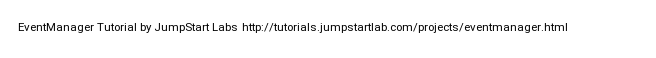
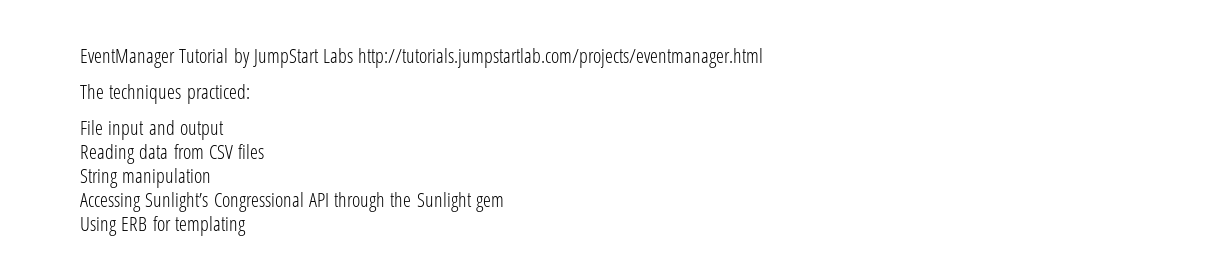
(568, 28) none -> [80,84,250,104] [80,120,224,140] [80,144,265,164] [80,168,212,188] [80,192,504,212] [80,216,246,236] // The techniques practiced: // File input and output // Reading data from CSV files // String manipulation // Accessing Sunlight’s Congressional API through the Sunlight gem // Using ERB for templating

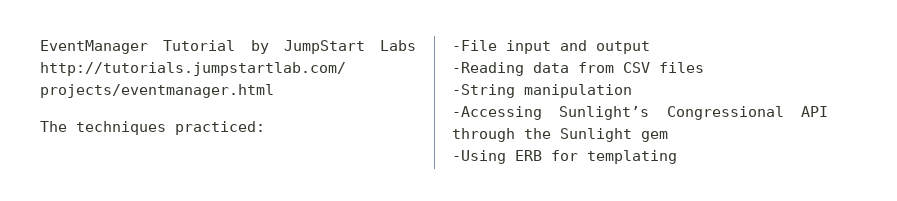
[80,120,103,135] File -> [452,40,497,51] -File
[80,144,135,164] Reading -> [452,62,524,76] -Reading
[80,169,118,188] String -> [452,84,515,98] -String
[80,193,141,212] Accessing -> [452,106,542,120] -Accessing
[80,217,117,236] Using -> [452,150,506,164] -Using

